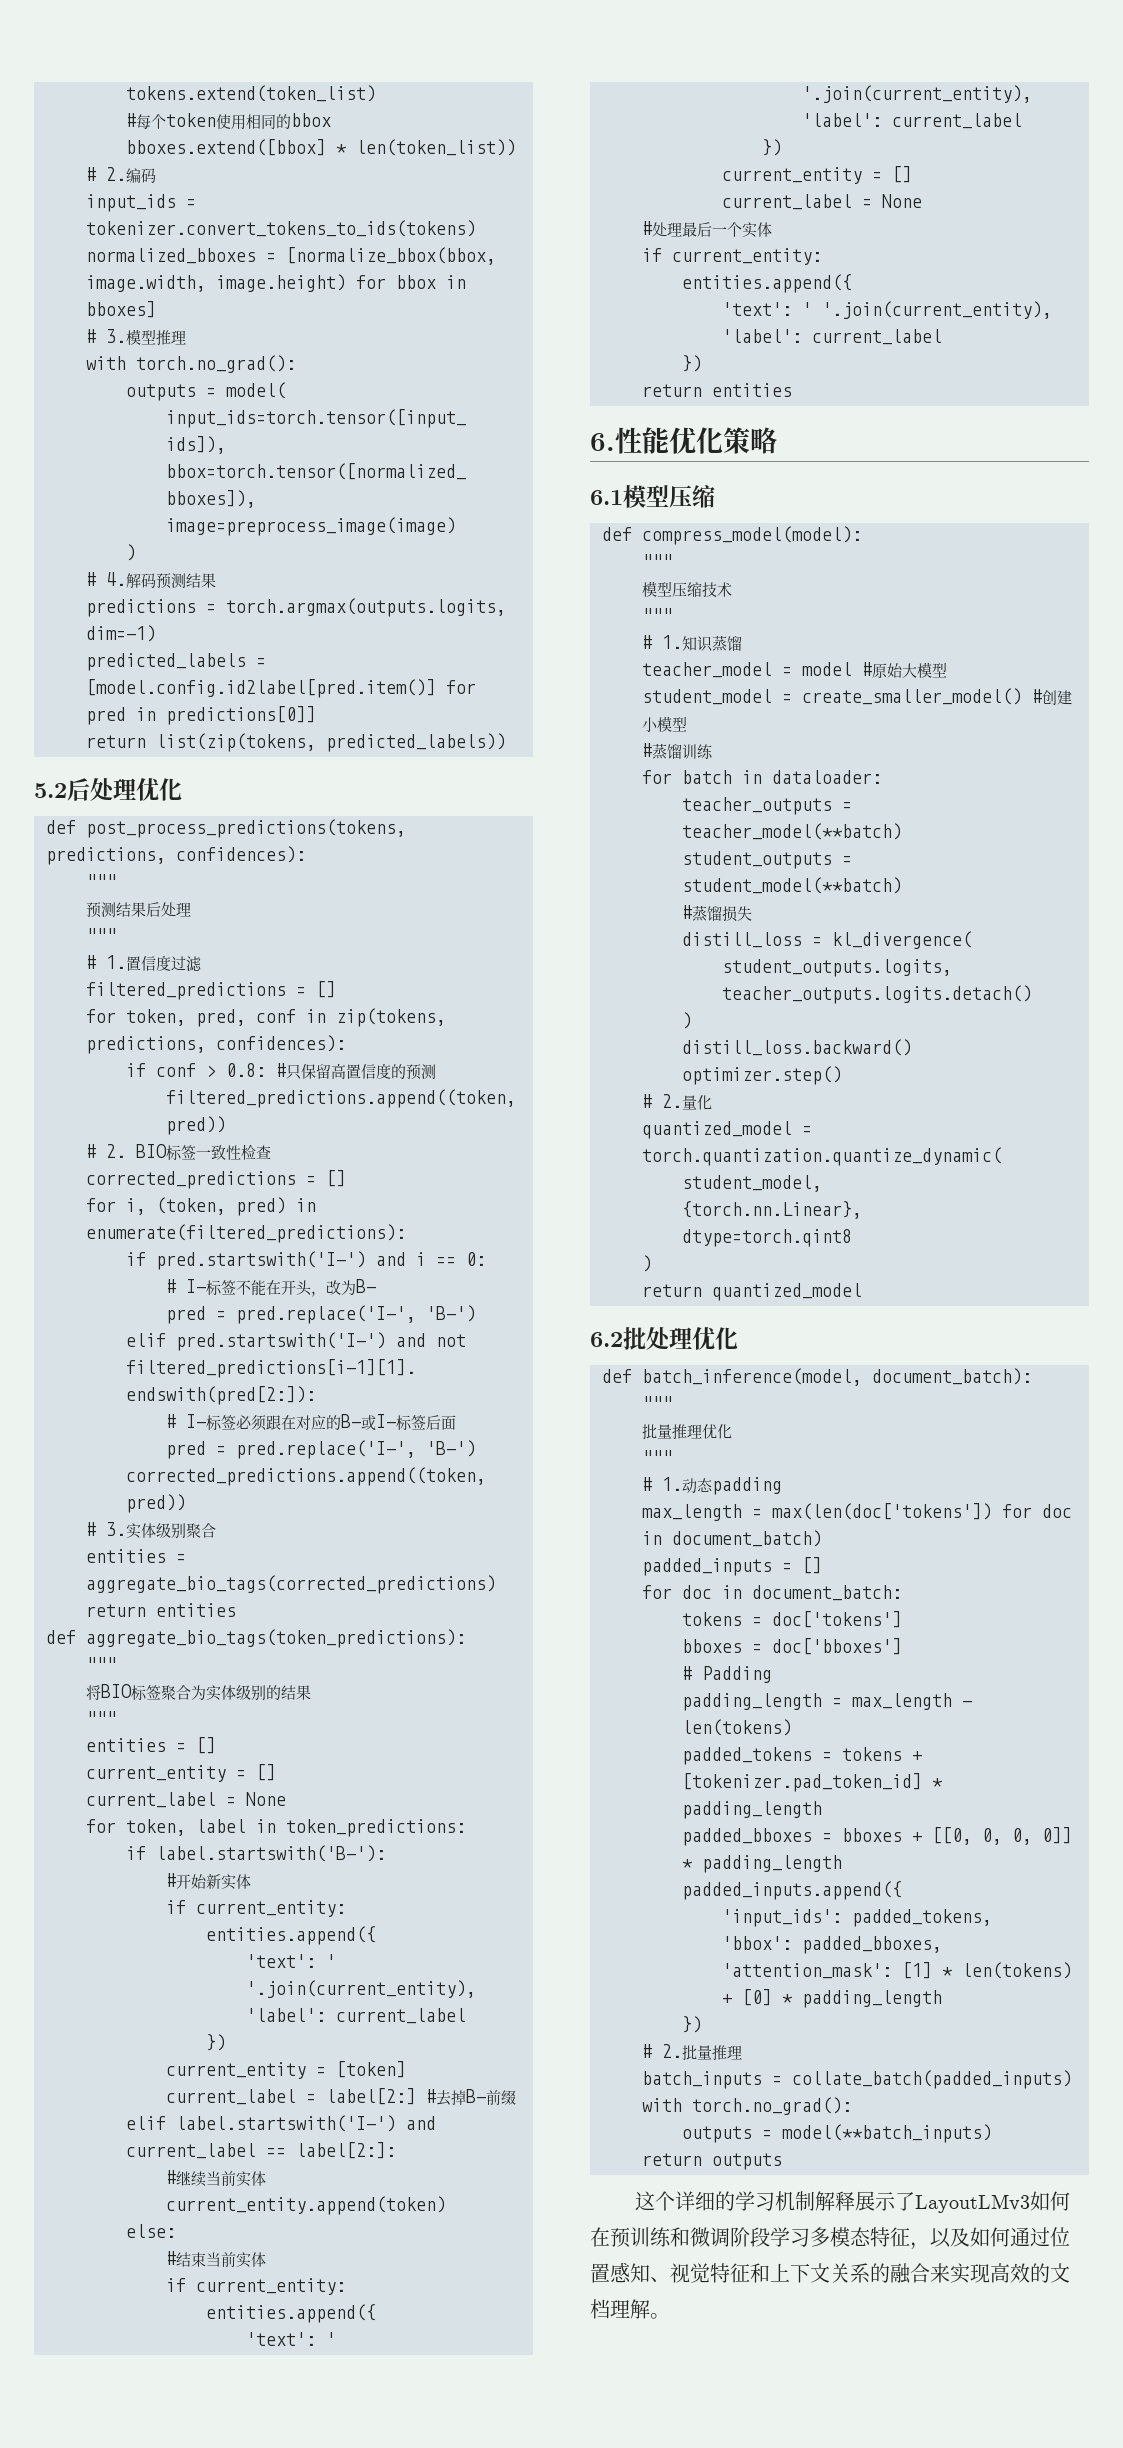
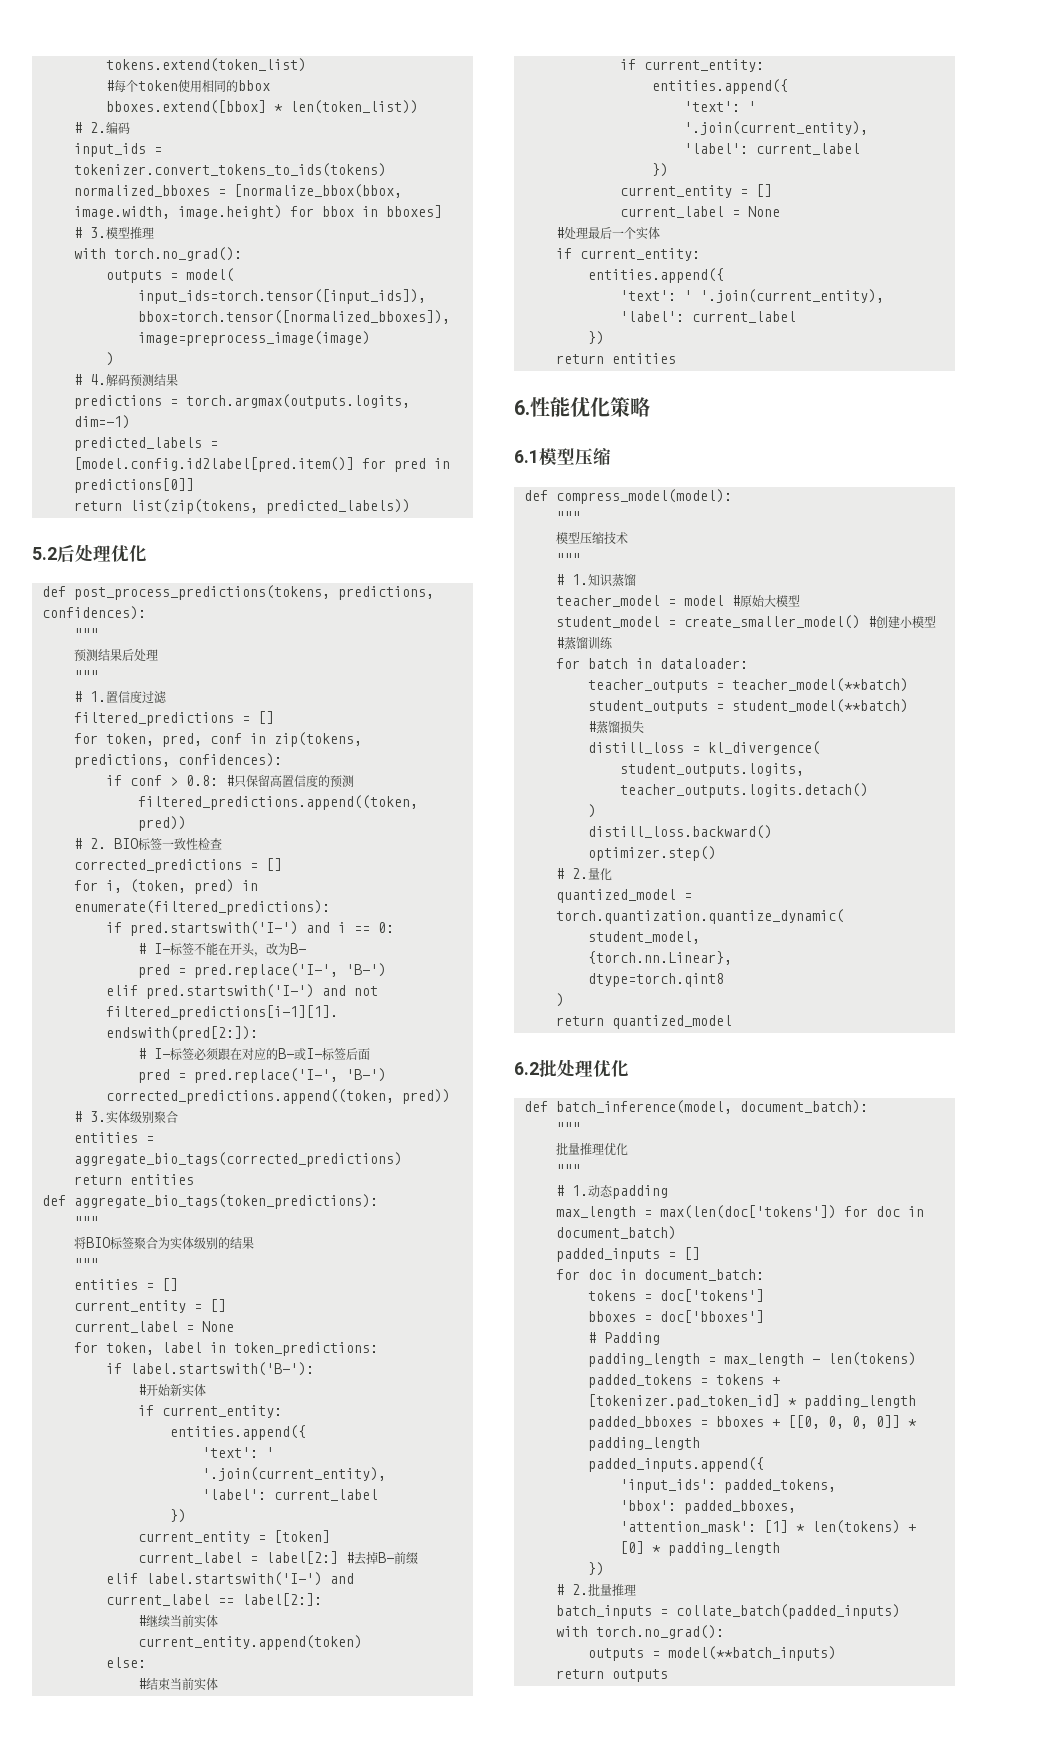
[634,2191,1070,2213] [590,2227,1070,2250] [590,2262,1070,2284] [590,2299,670,2319] // 这个详细的学习机制解释展示了LayoutLMv3如何在预训练和微调阶段学习多模态特征，以及如何通过位置感知、视觉特征和上下文关系的融合来实现高效的文档理解。 -> (669, 1675) none

